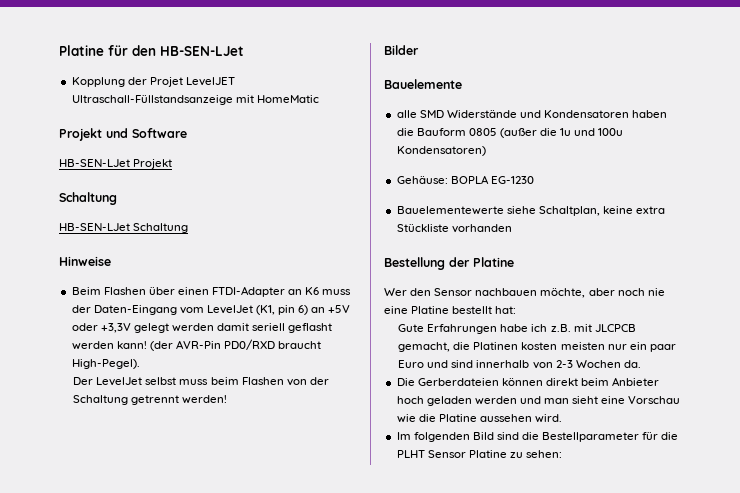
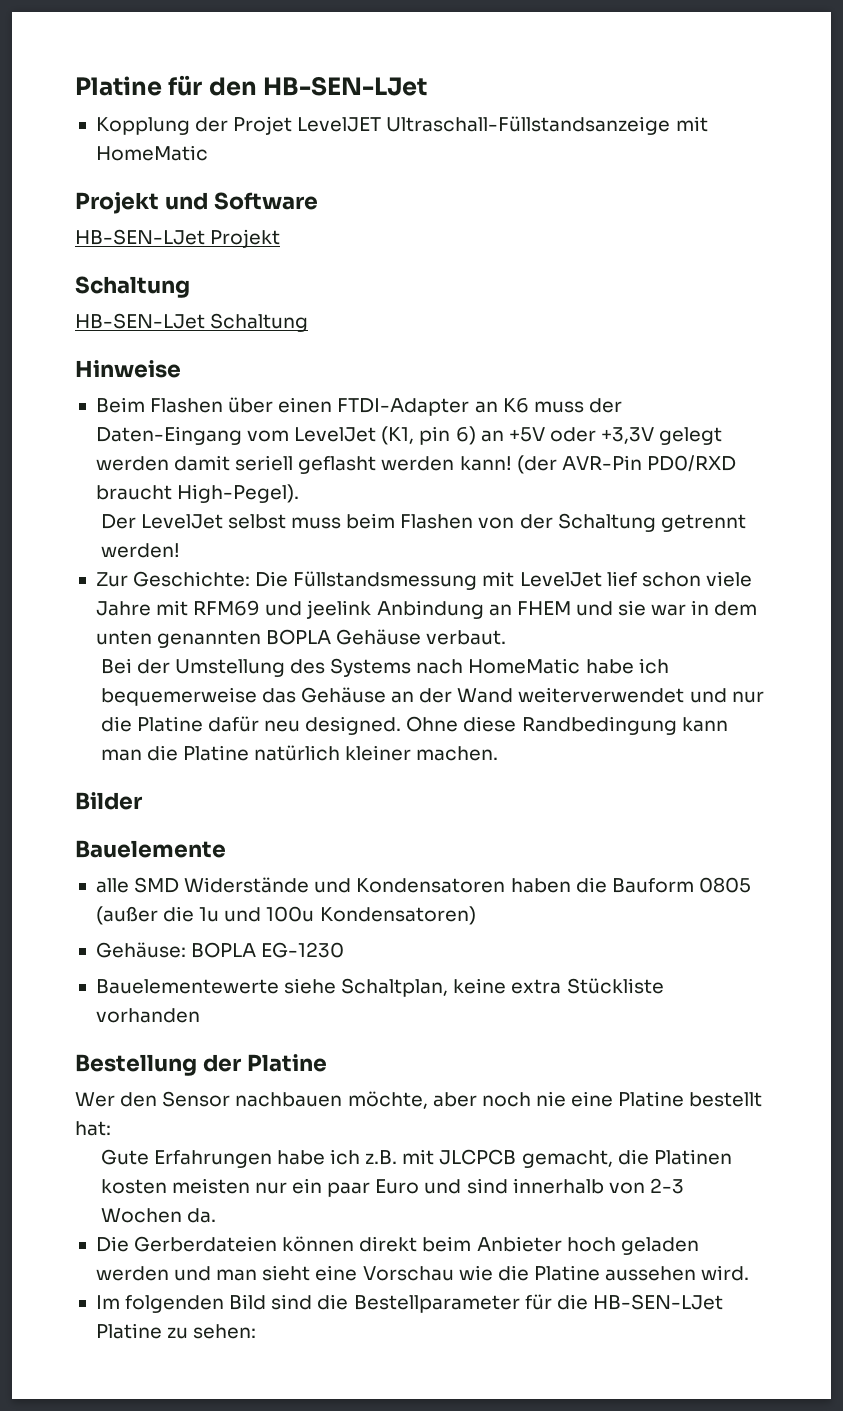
(228, 399) none -> [95,571,752,590] [95,600,758,619] [95,629,507,648] [100,658,669,677] [100,687,764,706] [100,716,728,735] [100,745,499,761] // Zur Geschichte: Die Füllstandsmessung mit LevelJet lief schon viele Jahre mit RFM69 und jeelink Anbindung an FHEM und sie war in dem unten genannten BOPLA Gehäuse verbaut. // Bei der Umstellung des Systems nach HomeMatic habe ich bequemerweise das Gehäuse an der Wand weiterverwendet und nur die Platine dafür neu designed. Ohne diese Randbedingung kann man die Platine natürlich kleiner machen.
[396,450,466,458] PLHT Sensor -> [592,1294,723,1310] HB-SEN-LJet

